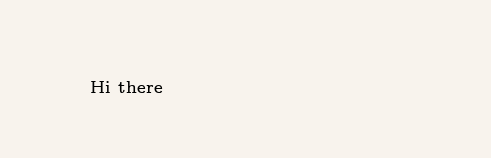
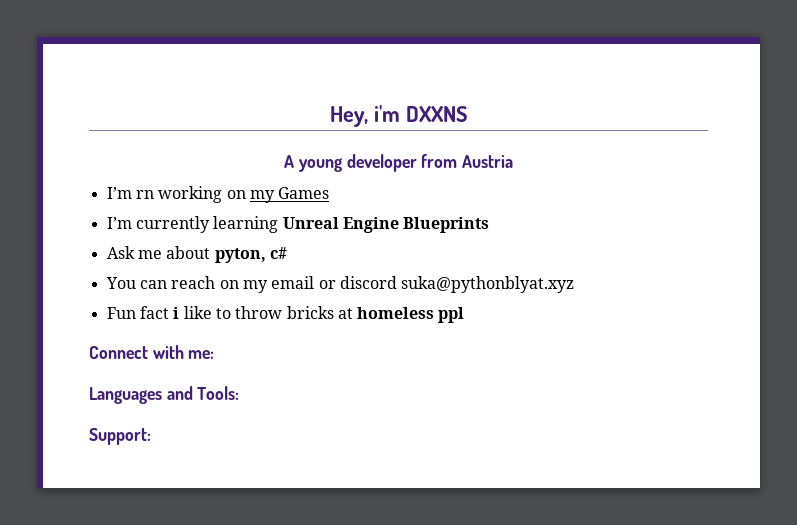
[90,81,163,93] Hi there -> [330,105,467,127] [284,154,513,172] [106,186,330,203] [106,216,490,233] [106,246,287,263] [105,276,575,293] [106,306,465,323] [89,345,215,359] [89,386,240,404] [89,428,151,445] Hey, i'm DXXNS // A young developer from Austria // I’m rn working on my Games // I’m currently learning Unreal Engine Blueprints // Ask me about pyton, c# // You can reach on my email or discord suka@pythonblyat.xyz // Fun fact i like to throw bricks at homeless ppl // Connect with me: // Languages and Tools: // Support:

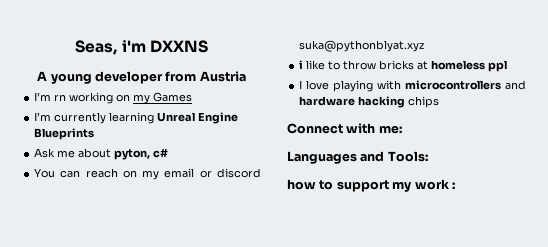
[330,106,369,127] Hey, -> [75,40,118,55] Seas,
[106,306,169,319] Fun fact -> (425, 46) none
(465, 315) none -> [299,80,526,92] [299,96,440,108] // I love playing with microcontrollers and hardware hacking chips
[89,428,151,445] Support: -> [287,179,455,192] how to support my work :

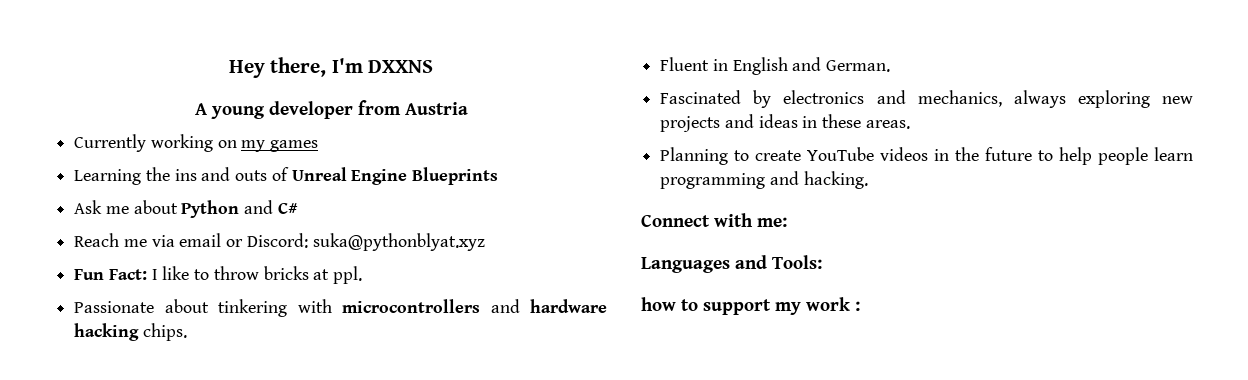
[75,40,146,55] Seas, i'm -> [228,57,363,78] Hey there, I'm
[34,92,67,101] I’m rn -> [74,134,147,152] Currently
[153,92,193,102] [34,112,155,124] Games // I’m currently learning -> [270,140,319,152] [74,167,289,185] games // Learning the ins and outs of
[114,148,169,160] [34,168,160,180] pyton, c# // You can reach on my -> [181,200,298,218] [74,233,175,247] Python and C# // Reach me via
[217,168,261,178] discord -> [246,233,308,248] Discord:
[299,60,304,69] i -> [74,269,158,280] Fun Fact: I
[431,60,508,72] [299,80,374,92] homeless ppl // I love playing -> [333,266,363,284] [74,299,288,317] ppl. // Passionate about tinkering
[408,96,440,108] chips -> [142,323,187,341] [660,57,891,75] [660,90,1193,108] [660,114,910,132] [660,147,1193,165] [660,171,868,189] chips. // Fluent in English and German. // Fascinated by electronics and mechanics, always exploring new projects and ideas in these areas. // Planning to create YouTube videos in the future to help people learn programming and hacking.

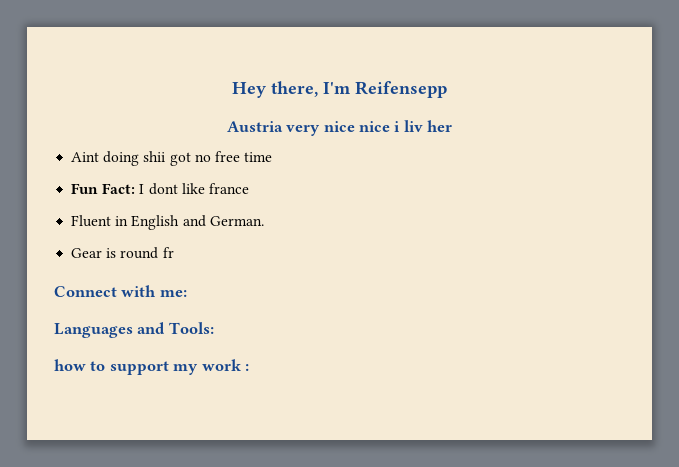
[368,60,434,73] [194,100,468,119] [74,134,319,152] [74,167,499,185] [74,200,298,218] [74,233,485,251] [74,266,363,284] [74,299,607,317] [74,323,187,341] DXXNS // A young developer from Austria // Currently working on my games // Learning the ins and outs of Unreal Engine Blueprints // Ask me about Python and C# // Reach me via email or Discord: suka@pythonblyat.xyz // Fun Fact: I like to throw bricks at ppl. // Passionate about tinkering with microcontrollers and hardware hacking chips. -> [355,81,447,98] [226,120,453,136] [71,151,273,166] [71,183,249,195] Reifensepp // Austria very nice nice i liv her // Aint doing shii got no free time // Fun Fact: I dont like france
[660,90,1193,108] [660,114,910,132] [660,147,1193,165] [660,171,868,189] Fascinated by electronics and mechanics, always exploring new projects and ideas in these areas. // Planning to create YouTube videos in the future to help people learn programming and hacking. -> [71,247,174,259] Gear is round fr

